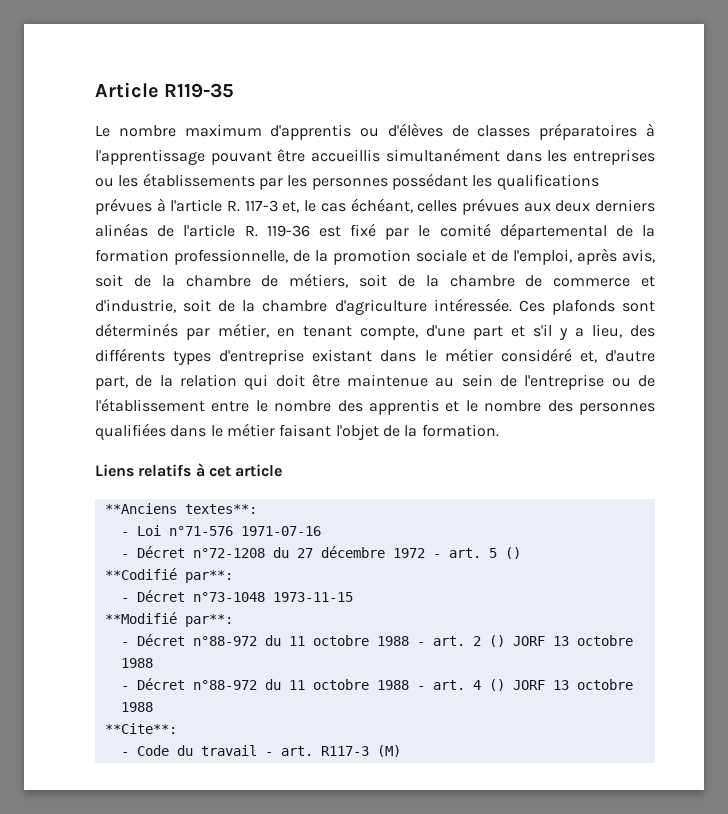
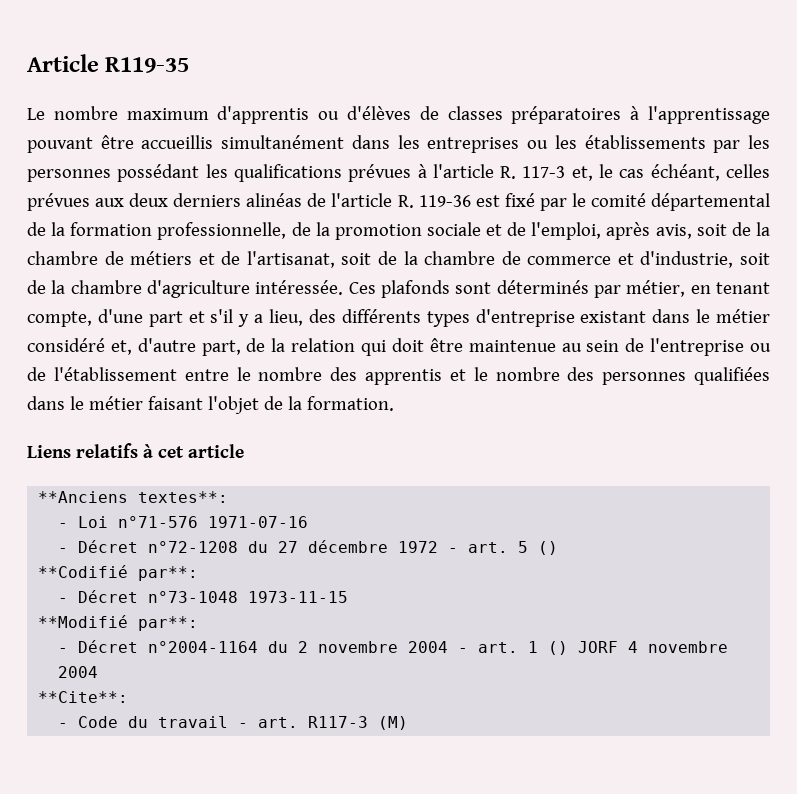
[289,273,349,288] métiers, -> [130,251,335,268] métiers et de l'artisanat,
[192,635,633,647] [120,658,153,668] [120,678,633,691] [120,702,153,712] n°88-972 du 11 octobre 1988 - art. 2 () JORF 13 octobre 1988 // - Décret n°88-972 du 11 octobre 1988 - art. 4 () JORF 13 octobre 1988 -> [148,641,729,655] [58,666,99,678] n°2004-1164 du 2 novembre 2004 - art. 1 () JORF 4 novembre 2004

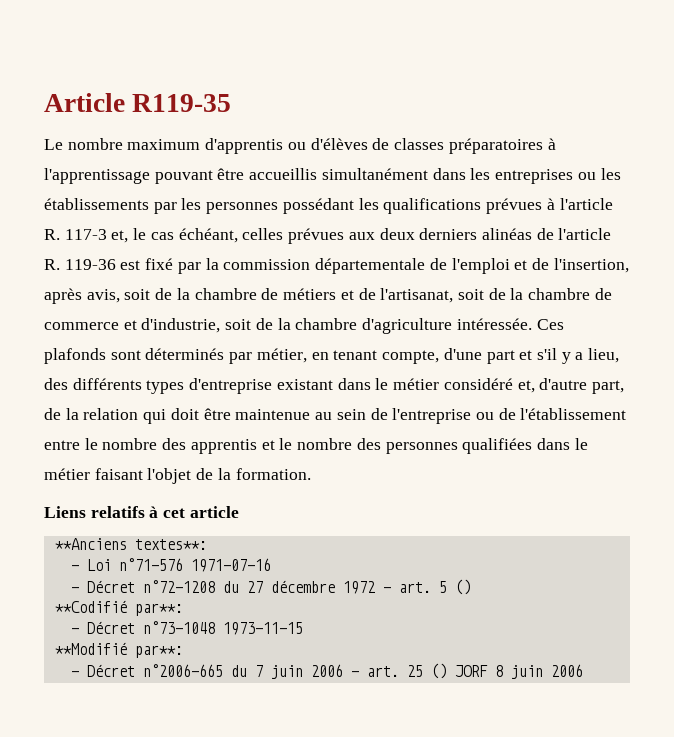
[571,193,770,211] [27,222,602,240] le comité départemental de la formation professionnelle, de la promotion sociale et de l'emploi, -> [205,258,629,274] la commission départementale de l'emploi et de l'insertion,
[148,641,539,653] n°2004-1164 du 2 novembre 2004 - art. 1 -> [142,664,423,679] n°2006-665 du 7 juin 2006 - art. 25
[628,641,729,653] [58,666,99,678] [38,691,129,703] [58,716,409,730] 4 novembre 2004 // **Cite**: // - Code du travail - art. R117-3 (M) -> [494,664,583,679] 8 juin 2006

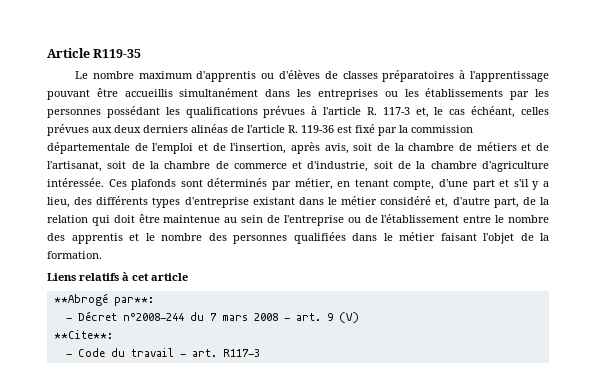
[54,538,207,550] [70,558,271,572] [70,579,471,595] [54,600,183,616] [70,621,303,635] [54,642,183,658] [70,663,583,679] **Anciens textes**: // - Loi n°71-576 1971-07-16 // - Décret n°72-1208 du 27 décembre 1972 - art. 5 () // **Codifié par**: // - Décret n°73-1048 1973-11-15 // **Modifié par**: // - Décret n°2006-665 du 7 juin 2006 - art. 25 () JORF 8 juin 2006 -> [53,293,154,306] [65,311,359,323] [53,330,113,339] [65,348,260,357] **Abrogé par**: // - Décret n°2008-244 du 7 mars 2008 - art. 9 (V) // **Cite**: // - Code du travail - art. R117-3

